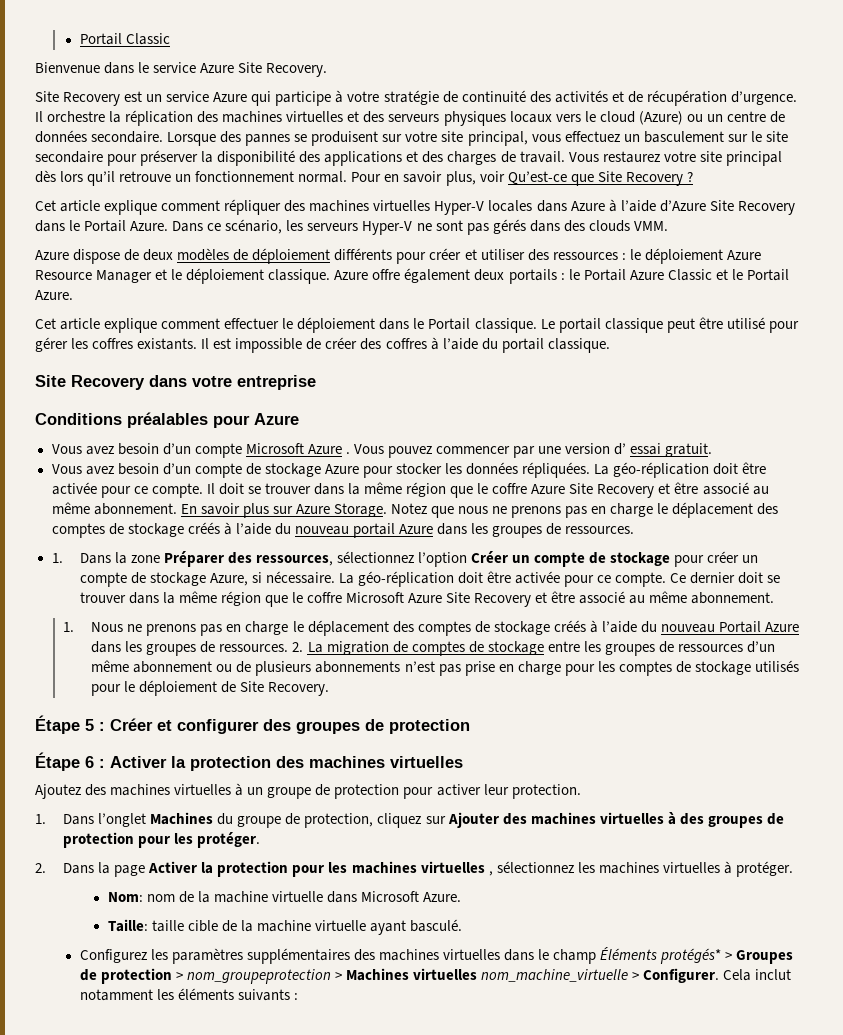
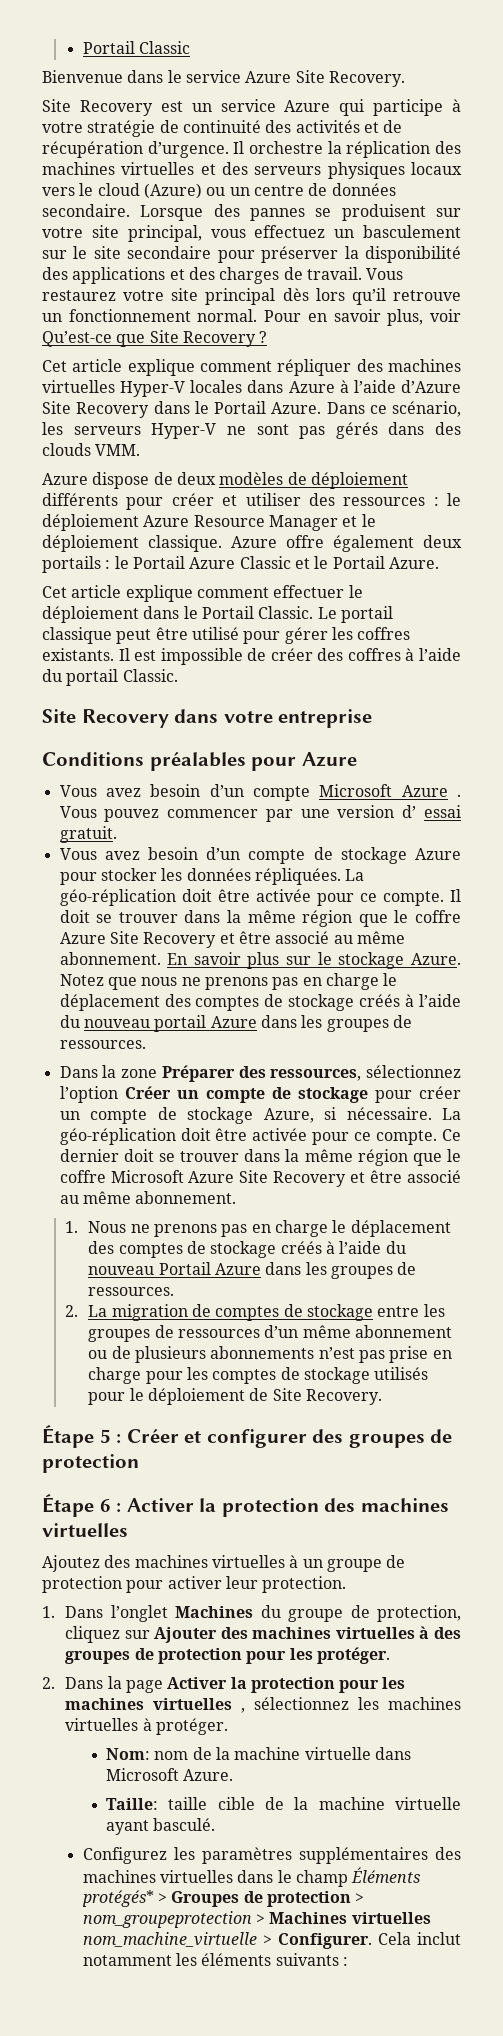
[474,318,537,333] classique. -> [258,606,314,619] Classic.
[547,338,610,353] classique. -> [122,669,178,682] Classic.
[295,503,387,517] Azure Storage. -> [317,952,461,969] le stockage Azure.
[51,553,63,563] 1. -> (146, 1044) none
(289, 648) none -> (175, 1291) //

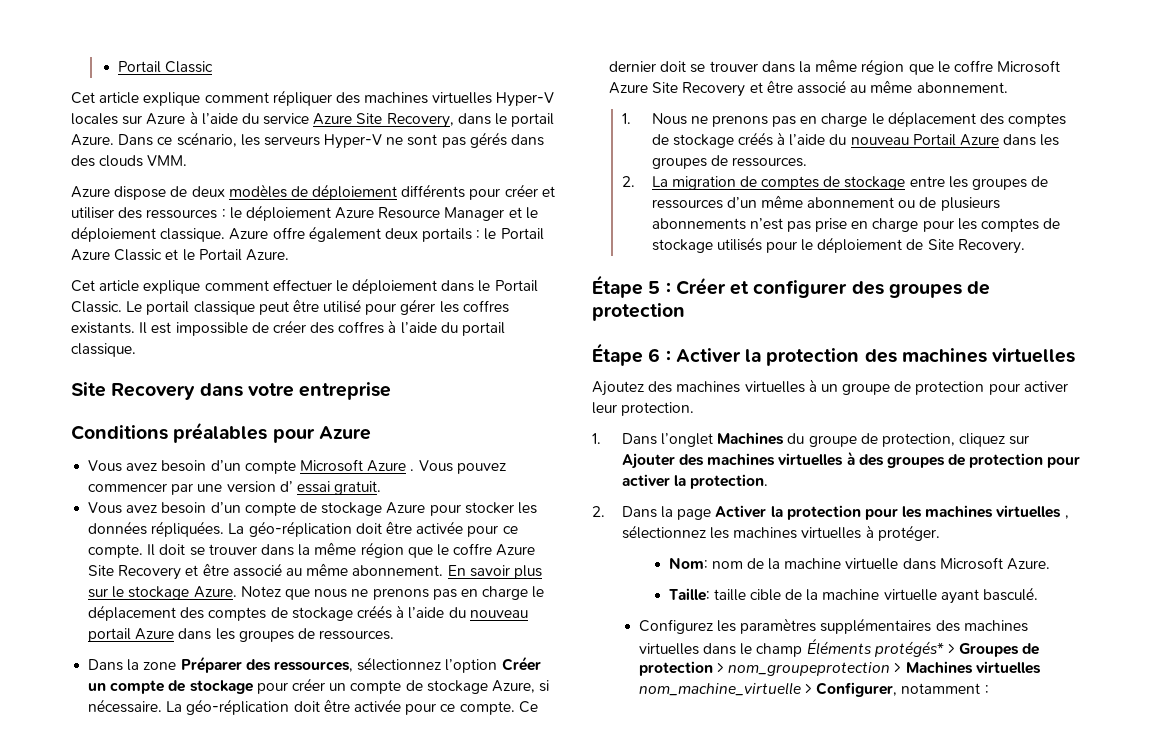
[42,70,405,87] [42,99,461,116] [42,120,403,137] [42,141,462,158] [42,162,462,179] [42,183,396,199] [42,204,461,221] [42,225,461,242] [42,246,461,263] [42,267,404,284] [42,288,462,305] [42,309,462,326] [42,330,268,347] // Bienvenue dans le service Azure Site Recovery. // Site Recovery est un service Azure qui participe à votre stratégie de continuité des activités et de récupération d’urgence. Il orchestre la réplication des machines virtuelles et des serveurs physiques locaux vers le cloud (Azure) ou un centre de données secondaire. Lorsque des pannes se produisent sur votre site principal, vous effectuez un basculement sur le site secondaire pour préserver la disponibilité des applications et des charges de travail. Vous restaurez votre site principal dès lors qu’il retrouve un fonctionnement normal. Pour en savoir plus, voir Qu’est-ce que Site Recovery ? -> (213, 67) none
[247,380,284,393] dans -> [122,115,143,125] sur
[401,380,462,393] [42,401,266,418] d’Azure Site Recovery dans le Portail -> [241,113,555,128] du service Azure Site Recovery, dans le portail
[122,669,178,682] Classic. -> [71,343,136,357] classique.
[289,1647,390,1664] les protéger. -> [621,474,769,489] activer la protection.
[277,1932,461,1949] [82,1953,339,1966] Configurer. Cela inclut notamment les éléments suivants -> [816,682,981,697] Configurer, notamment

